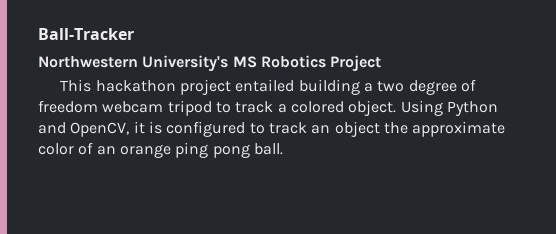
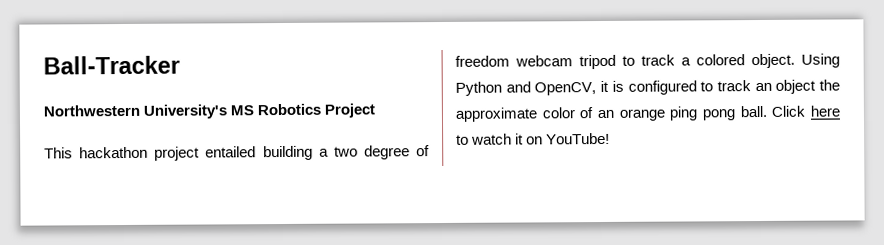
(283, 149) none -> [771,105,840,117] [456,132,611,145] Click here to watch it on YouTube!

